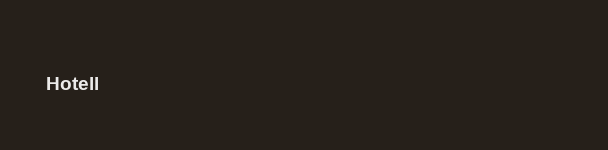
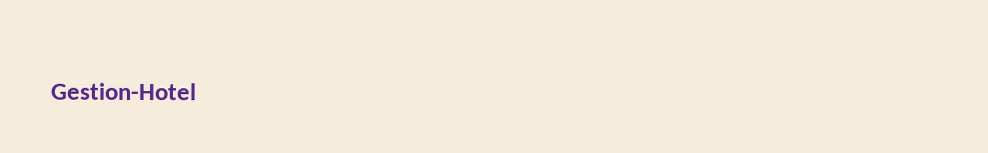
[46,77,99,90] Hotell -> [50,82,196,101] Gestion-Hotel

